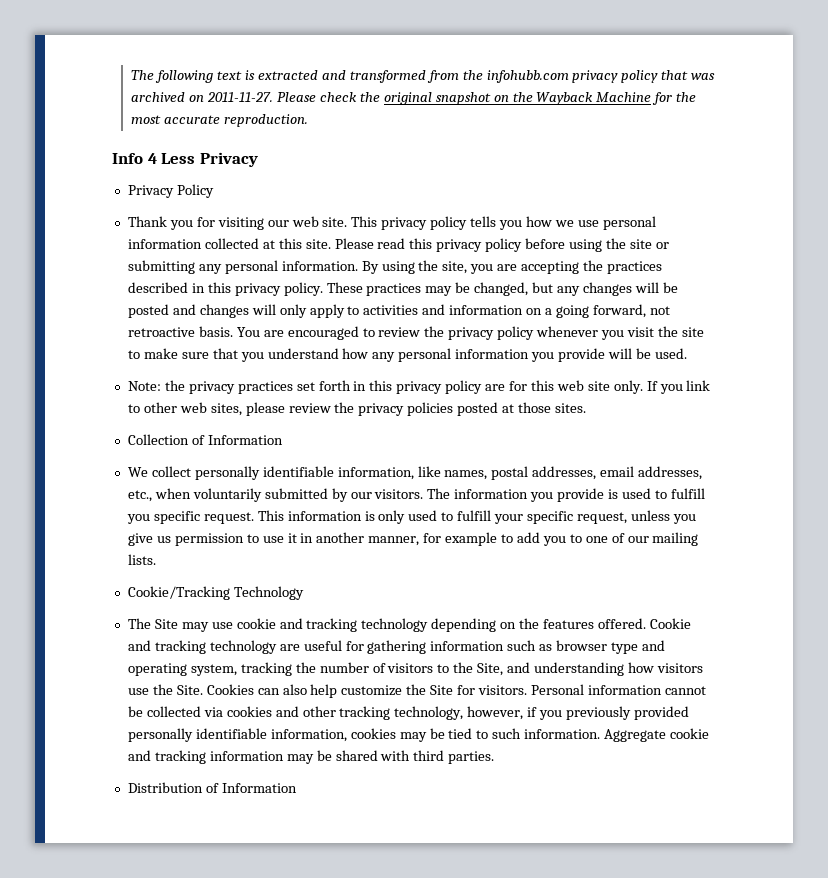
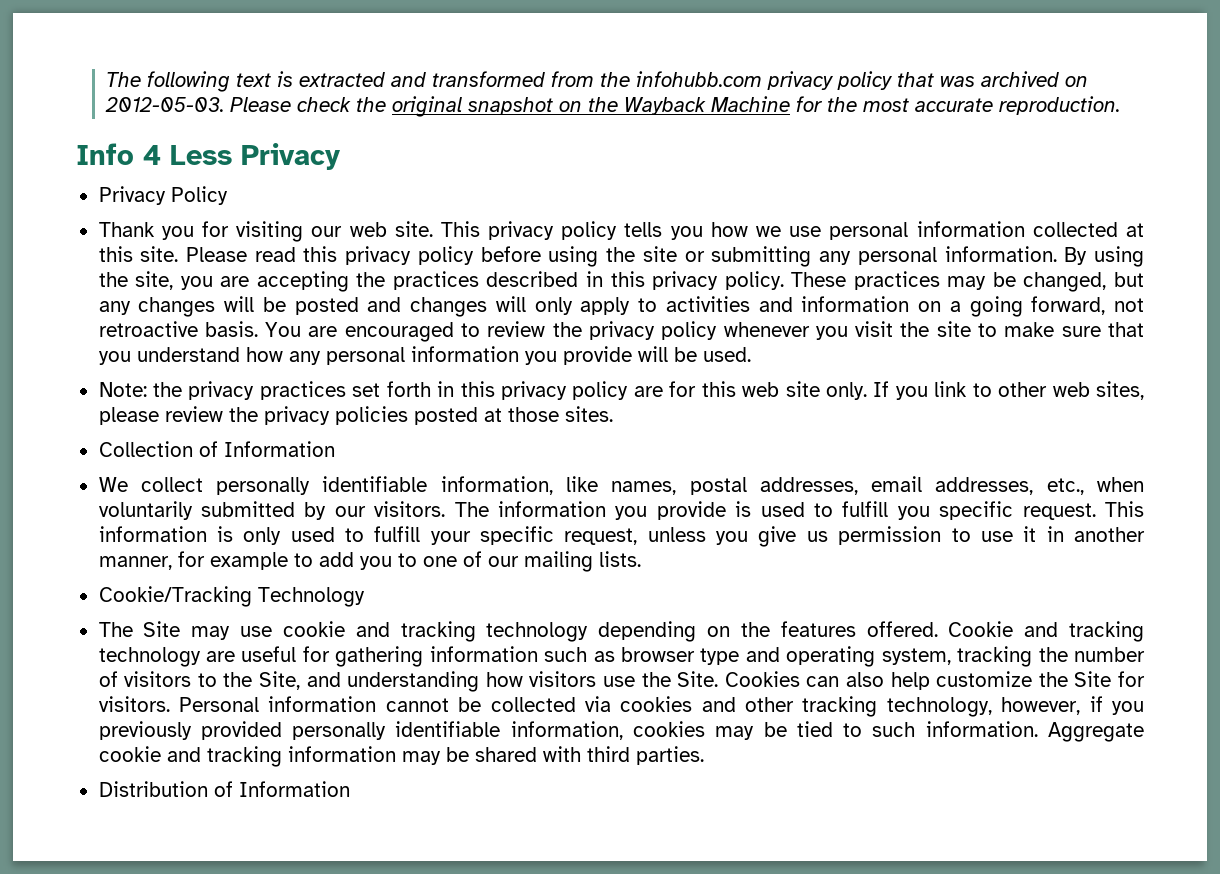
[207,92,274,102] 2011-11-27. -> [105,97,225,112] 2012-05-03.

